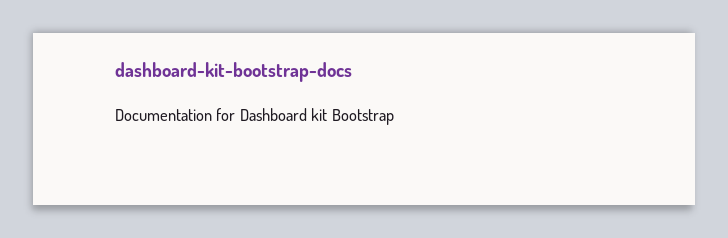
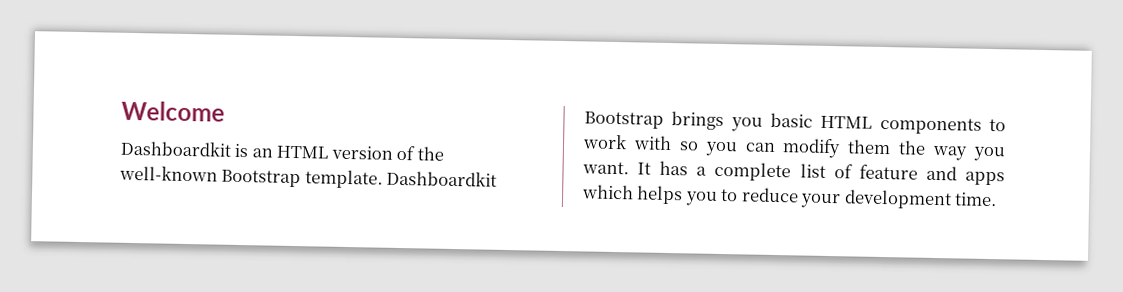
[115,62,352,82] [115,108,394,125] dashboard-kit-bootstrap-docs // Documentation for Dashboard kit Bootstrap -> [121,100,225,122] [120,140,444,161] [119,165,498,189] [584,111,1006,135] [582,134,1006,162] [582,160,1005,186] [582,184,998,210] Welcome // Dashboardkit is an HTML version of the well-known Bootstrap template. Dashboardkit Bootstrap brings you basic HTML components to work with so you can modify them the way you want. It has a complete list of feature and apps which helps you to reduce your development time.

